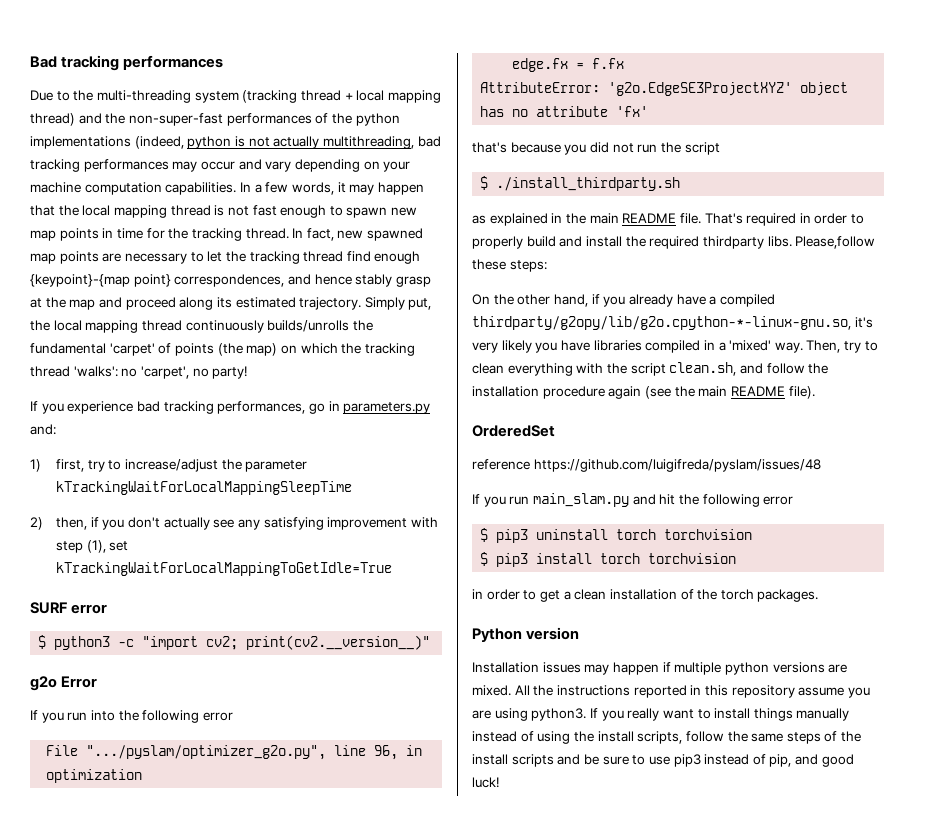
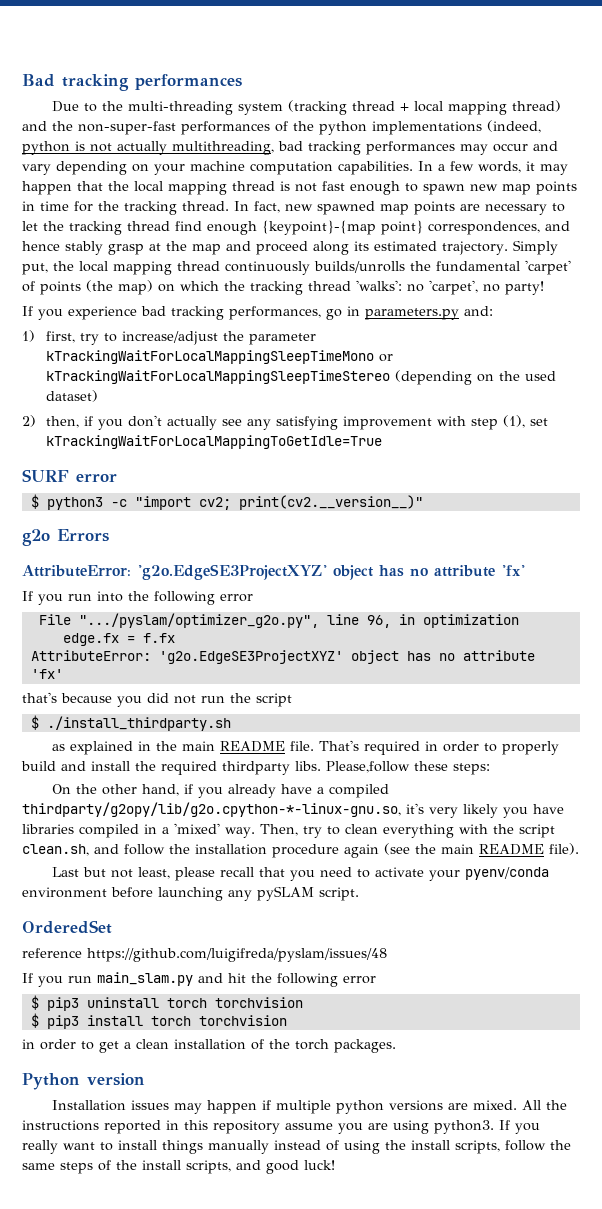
[56,481,353,495] kTrackingWaitForLocalMappingSleepTime -> [45,350,393,364] [45,370,556,385] [45,390,98,402] kTrackingWaitForLocalMappingSleepTimeMono or kTrackingWaitForLocalMappingSleepTimeStereo (depending on the used dataset)
[61,676,98,688] Error -> [57,529,109,542] [22,564,525,580] Errors // AttributeError: 'g2o.EdgeSE3ProjectXYZ' object has no attribute 'fx'
(815, 392) none -> [51,867,549,881] [22,886,359,901] // Last but not least, please recall that you need to activate your pyenv/conda environment before launching any pySLAM script.
[511,754,792,767] scripts and be sure to use pip3 instead of pip, -> [186,1160,231,1174] scripts,

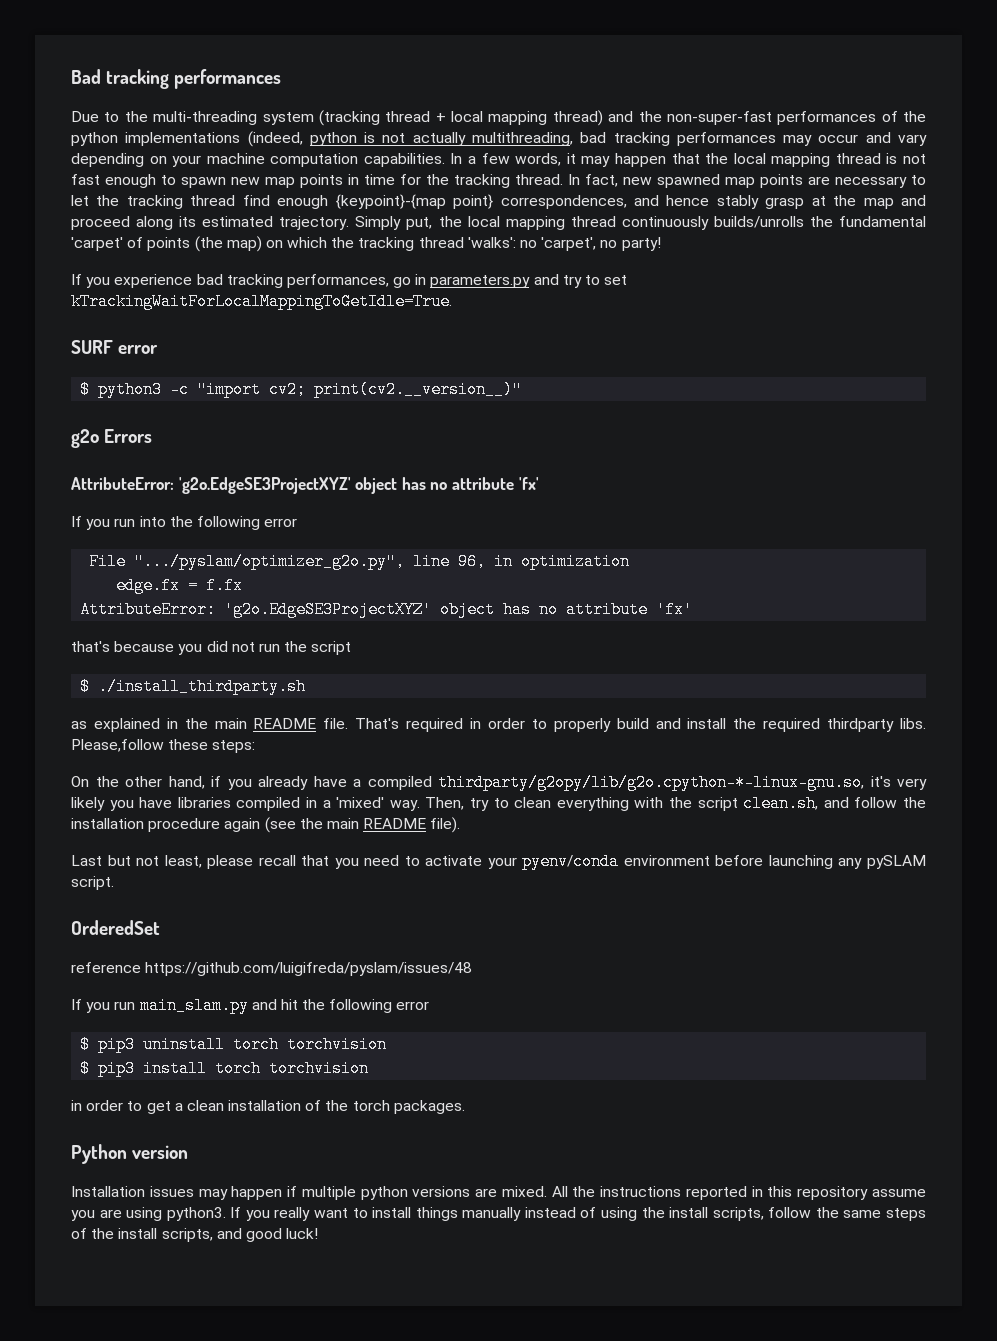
[464,306,493,316] [22,330,316,345] [45,350,393,364] [45,370,556,385] [45,390,98,402] [22,415,548,430] [45,435,382,449] and: // 1) first, try to increase/adjust the parameter kTrackingWaitForLocalMappingSleepTimeMono or kTrackingWaitForLocalMappingSleepTimeStereo (depending on the used dataset) // 2) then, if you don't actually see any satisfying improvement with step (1), set kTrackingWaitForLocalMappingToGetIdle=True -> [533,274,628,288] [71,293,452,310] and try to set kTrackingWaitForLocalMappingToGetIdle=True.

